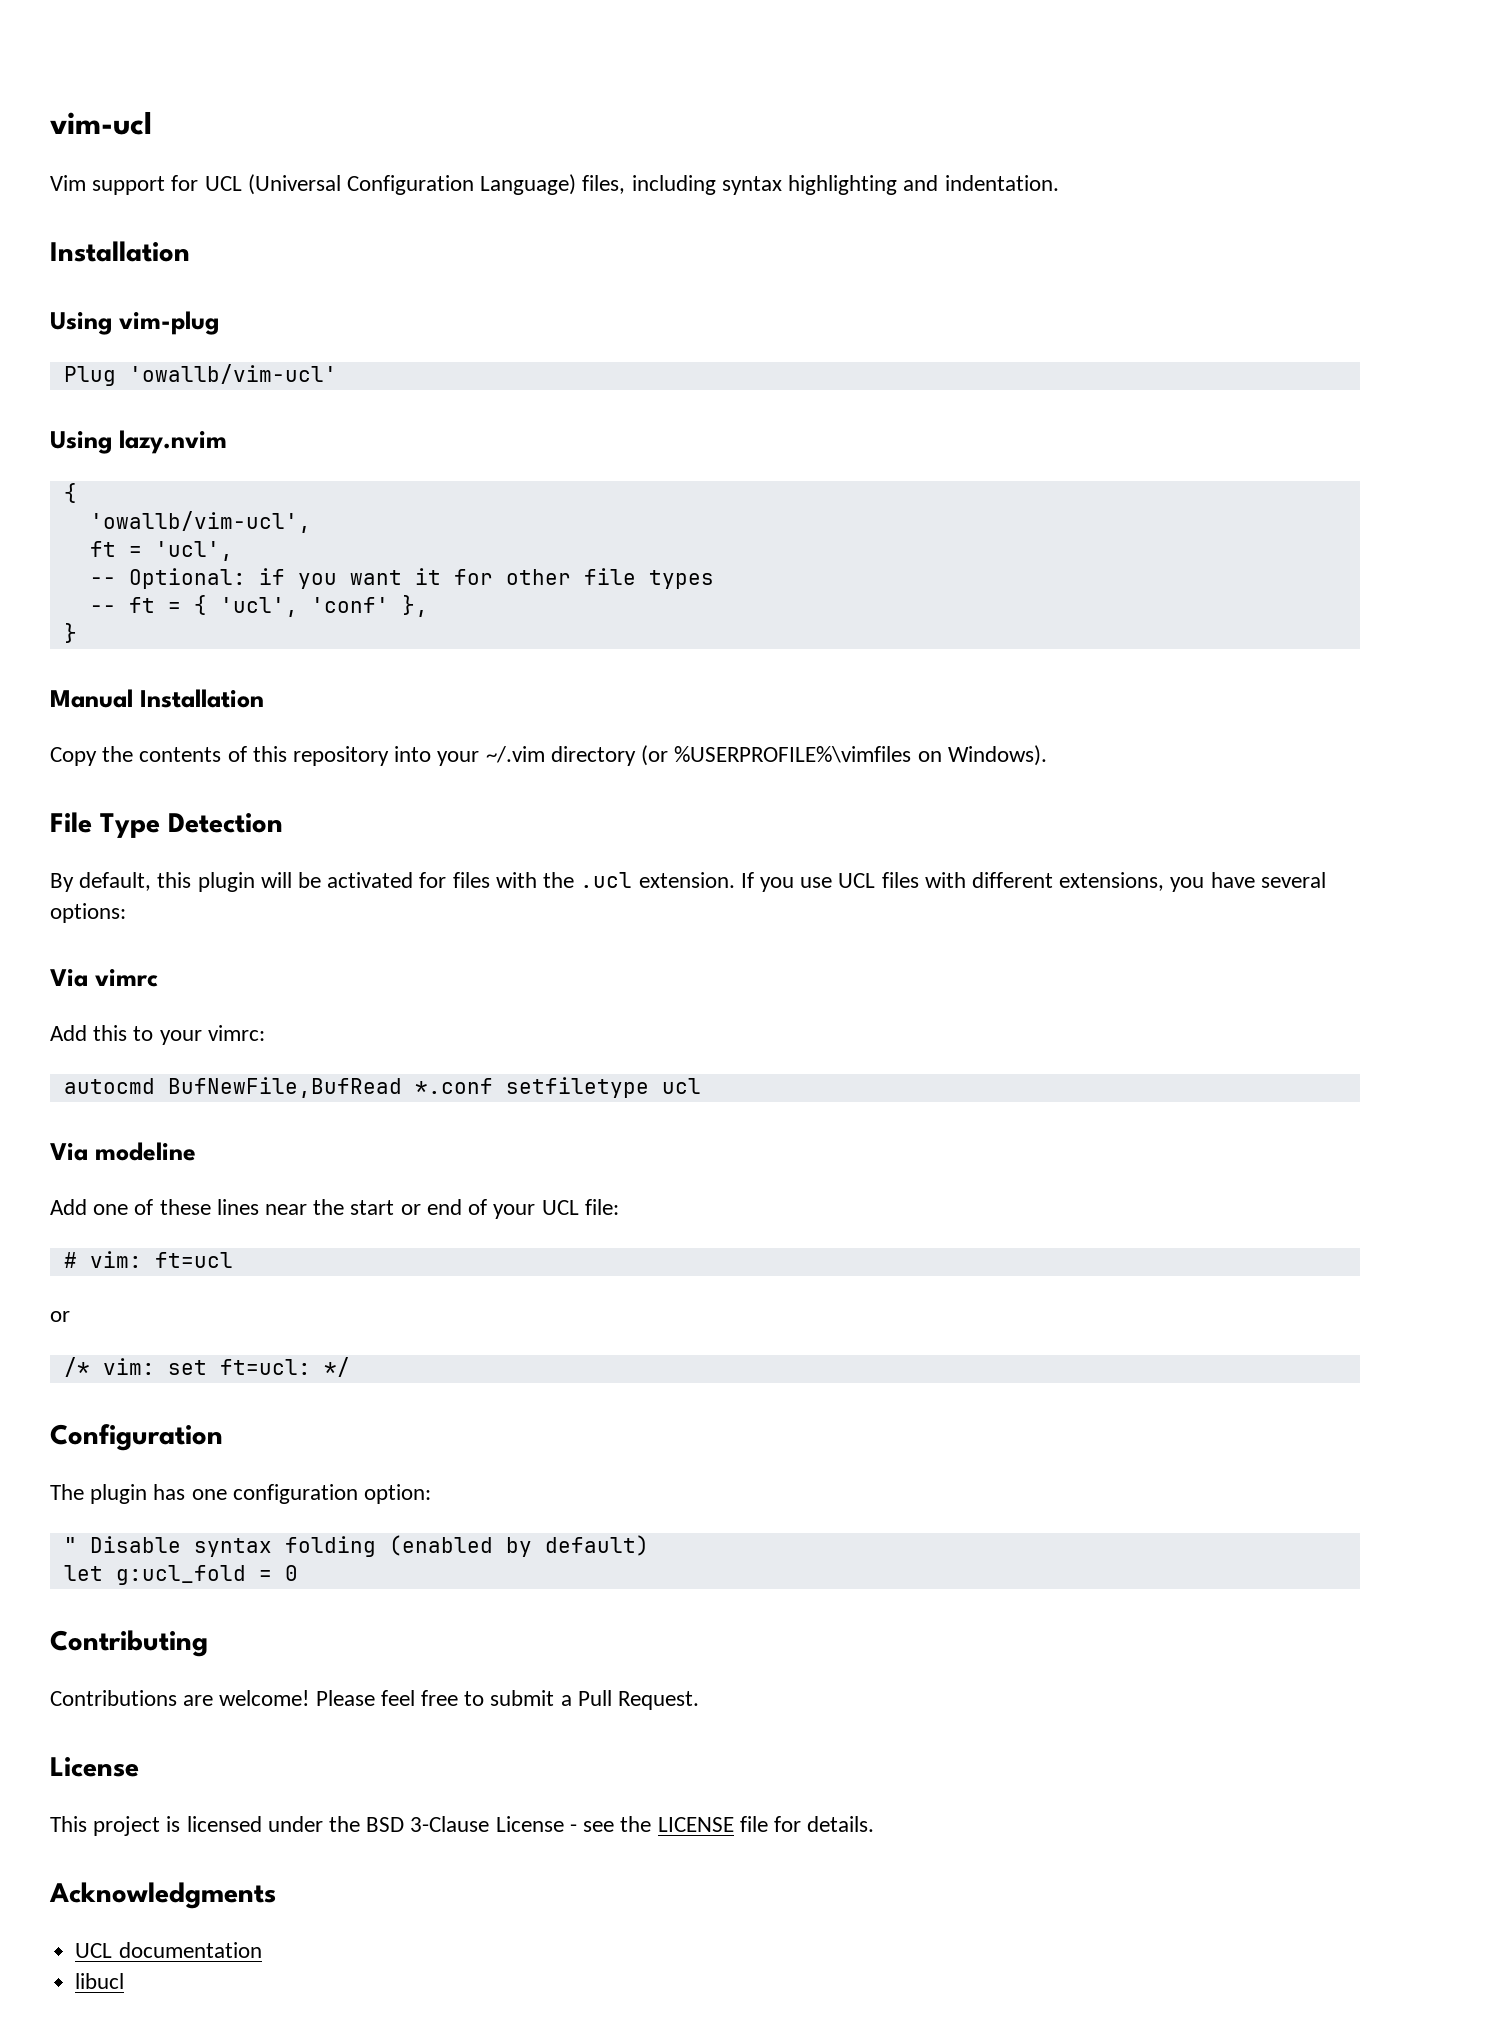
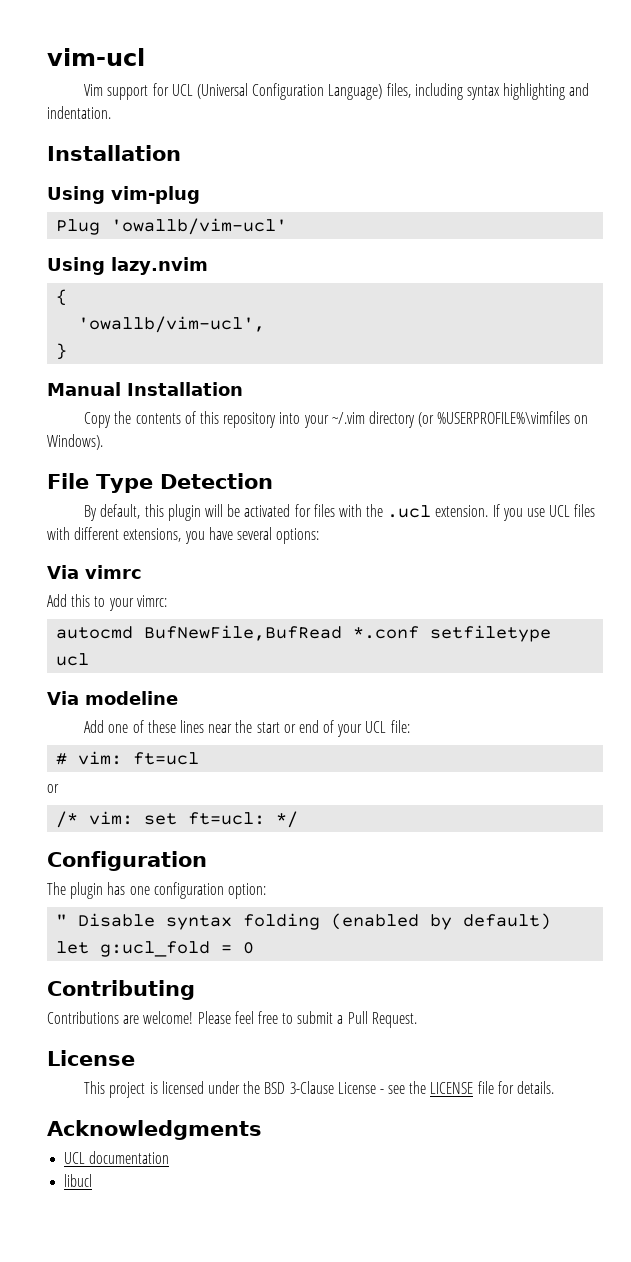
[89,541,233,561] [89,568,714,589] [89,595,428,617] // ft = 'ucl', // -- Optional: if you want it for other file types // -- ft = { 'ucl', 'conf' }, -> (266, 324) none

